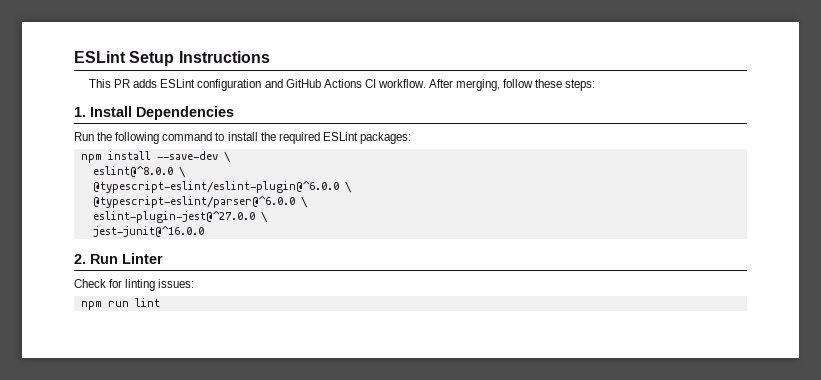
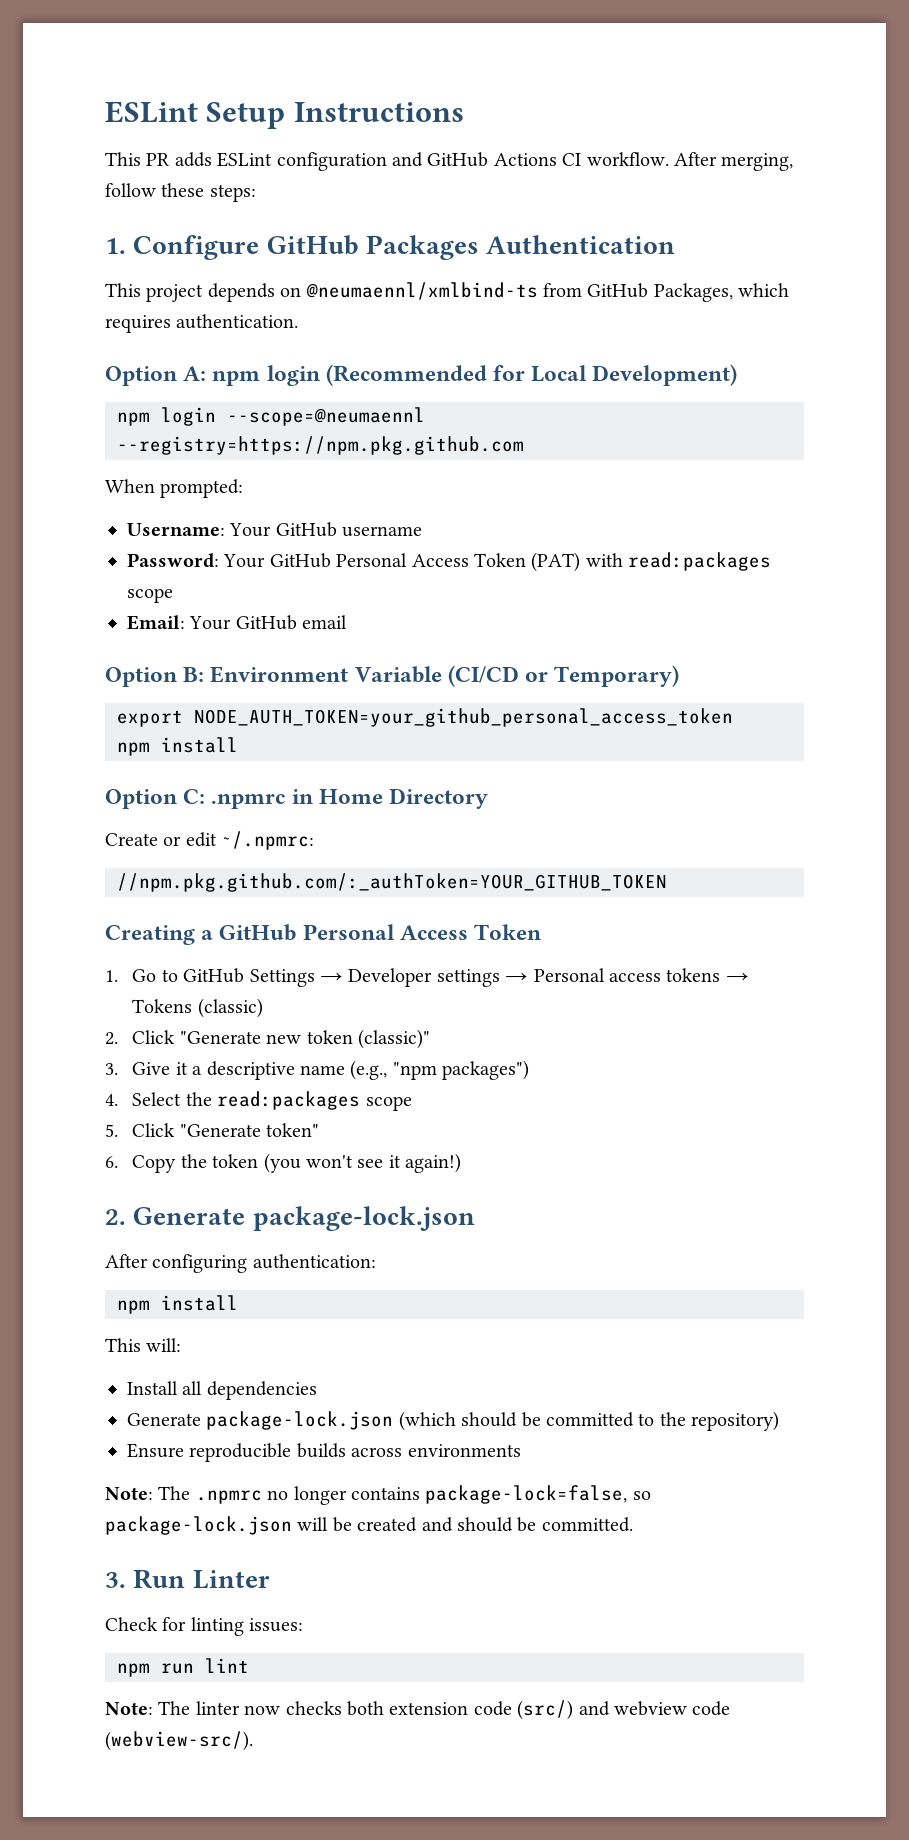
[90,106,234,120] [74,132,411,144] [80,151,231,163] [92,166,186,178] [92,181,352,193] [92,196,308,208] [92,211,268,223] [92,226,204,237] [74,254,86,264] Install Dependencies // Run the following command to install the required ESLint packages: // npm install --save-dev \ // eslint@^8.0.0 \ // @typescript-eslint/eslint-plugin@^6.0.0 \ // @typescript-eslint/parser@^6.0.0 \ // eslint-plugin-jest@^27.0.0 \ // jest-junit@^16.0.0 // 2. -> [133,235,676,260] [105,282,790,302] [105,314,299,333] [105,364,738,386] [117,407,425,426] [117,436,524,455] [105,479,244,498] [127,522,423,537] [127,552,772,572] [127,588,173,603] [127,615,348,630] [105,665,680,687] [117,708,733,727] [117,737,238,756] [105,788,489,809] [105,831,315,850] [117,873,667,892] [105,924,542,945] [105,968,749,987] [132,998,263,1018] [105,1029,430,1049] [105,1060,530,1080] [105,1091,412,1111] [105,1123,320,1137] [105,1153,462,1173] [105,1206,475,1231] [105,1254,376,1273] [117,1295,238,1314] [105,1338,182,1352] [127,1381,317,1400] [127,1411,780,1431] [127,1443,521,1462] [105,1485,651,1505] [105,1516,633,1535] [105,1572,126,1588] Configure GitHub Packages Authentication // This project depends on @neumaennl/xmlbind-ts from GitHub Packages, which requires authentication. // Option A: npm login (Recommended for Local Development) // npm login --scope=@neumaennl --registry=https://npm.pkg.github.com // When prompted: // Username: Your GitHub username // Password: Your GitHub Personal Access Token (PAT) with read:packages scope // Email: Your GitHub email // Option B: Environment Variable (CI/CD or Temporary) // export NODE_AUTH_TOKEN=your_github_personal_access_token // npm install // Option C: .npmrc in Home Directory // Create or edit ~/.npmrc: // //npm.pkg.github.com/:_authToken=YOUR_GITHUB_TOKEN // Creating a GitHub Personal Access Token // 1. Go to GitHub Settings → Developer settings → Personal access tokens → Tokens (classic) // 2. Click "Generate new token (classic)" // 3. Give it a descriptive name (e.g., "npm packages") // 4. Select the read:packages scope // 5. Click "Generate token" // 6. Copy the token (you won't see it again!) // 2. Generate package-lock.json // After configuring authentication: // npm install // This will: // Install all dependencies // Generate package-lock.json (which should be committed to the repository) // Ensure reproducible builds across environments // Note: The .npmrc no longer contains package-lock=false, so package-lock.json will be created and should be committed. // 3.
(160, 302) none -> [105,1700,731,1720] [105,1731,253,1751] // Note: The linter now checks both extension code (src/) and webview code (webview-src/).

